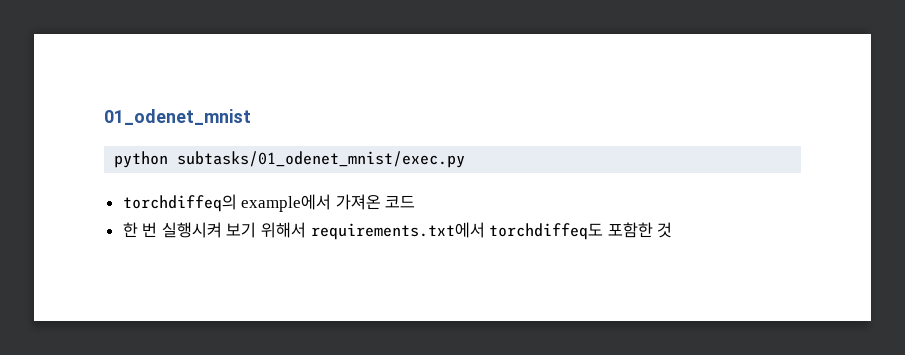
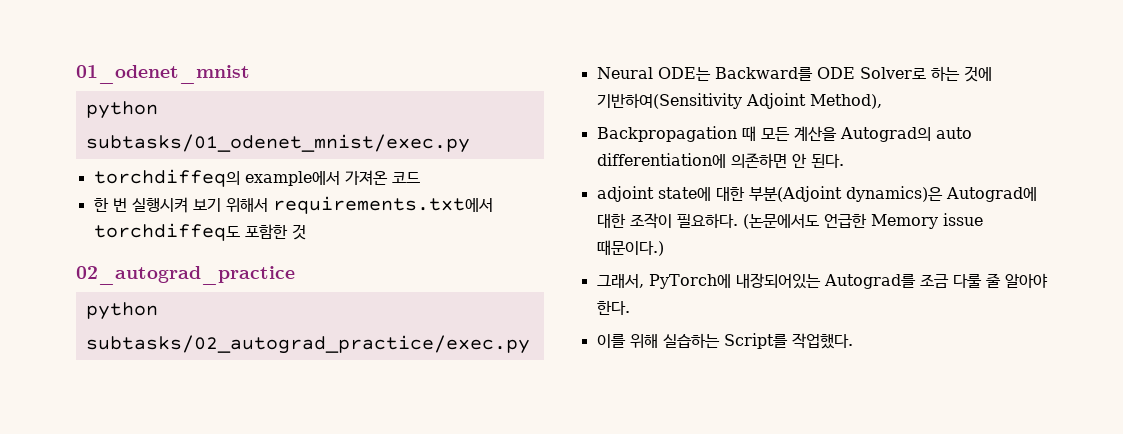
(673, 230) none -> [76,266,295,285] [85,302,158,320] [85,335,530,354] [596,66,992,82] [596,93,882,109] [596,126,972,142] [596,153,844,168] [596,186,1037,202] [596,213,983,229] [596,240,664,256] [596,273,1048,289] [596,300,630,315] [596,333,853,349] // 02_autograd_practice // python subtasks/02_autograd_practice/exec.py // Neural ODE는 Backward를 ODE Solver로 하는 것에 기반하여(Sensitivity Adjoint Method), // Backpropagation 때 모든 계산을 Autograd의 auto differentiation에 의존하면 안 된다. // adjoint state에 대한 부분(Adjoint dynamics)은 Autograd에 대한 조작이 필요하다. (논문에서도 언급한 Memory issue 때문이다.) // 그래서, PyTorch에 내장되어있는 Autograd를 조금 다룰 줄 알아야 한다. // 이를 위해 실습하는 Script를 작업했다.

